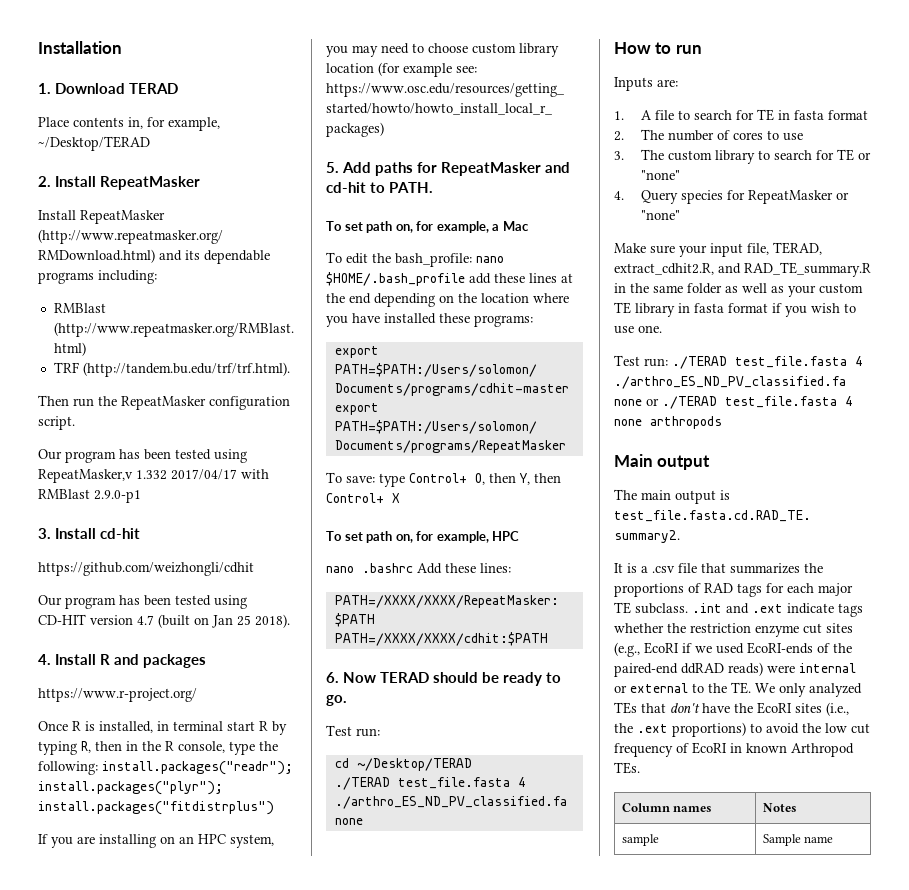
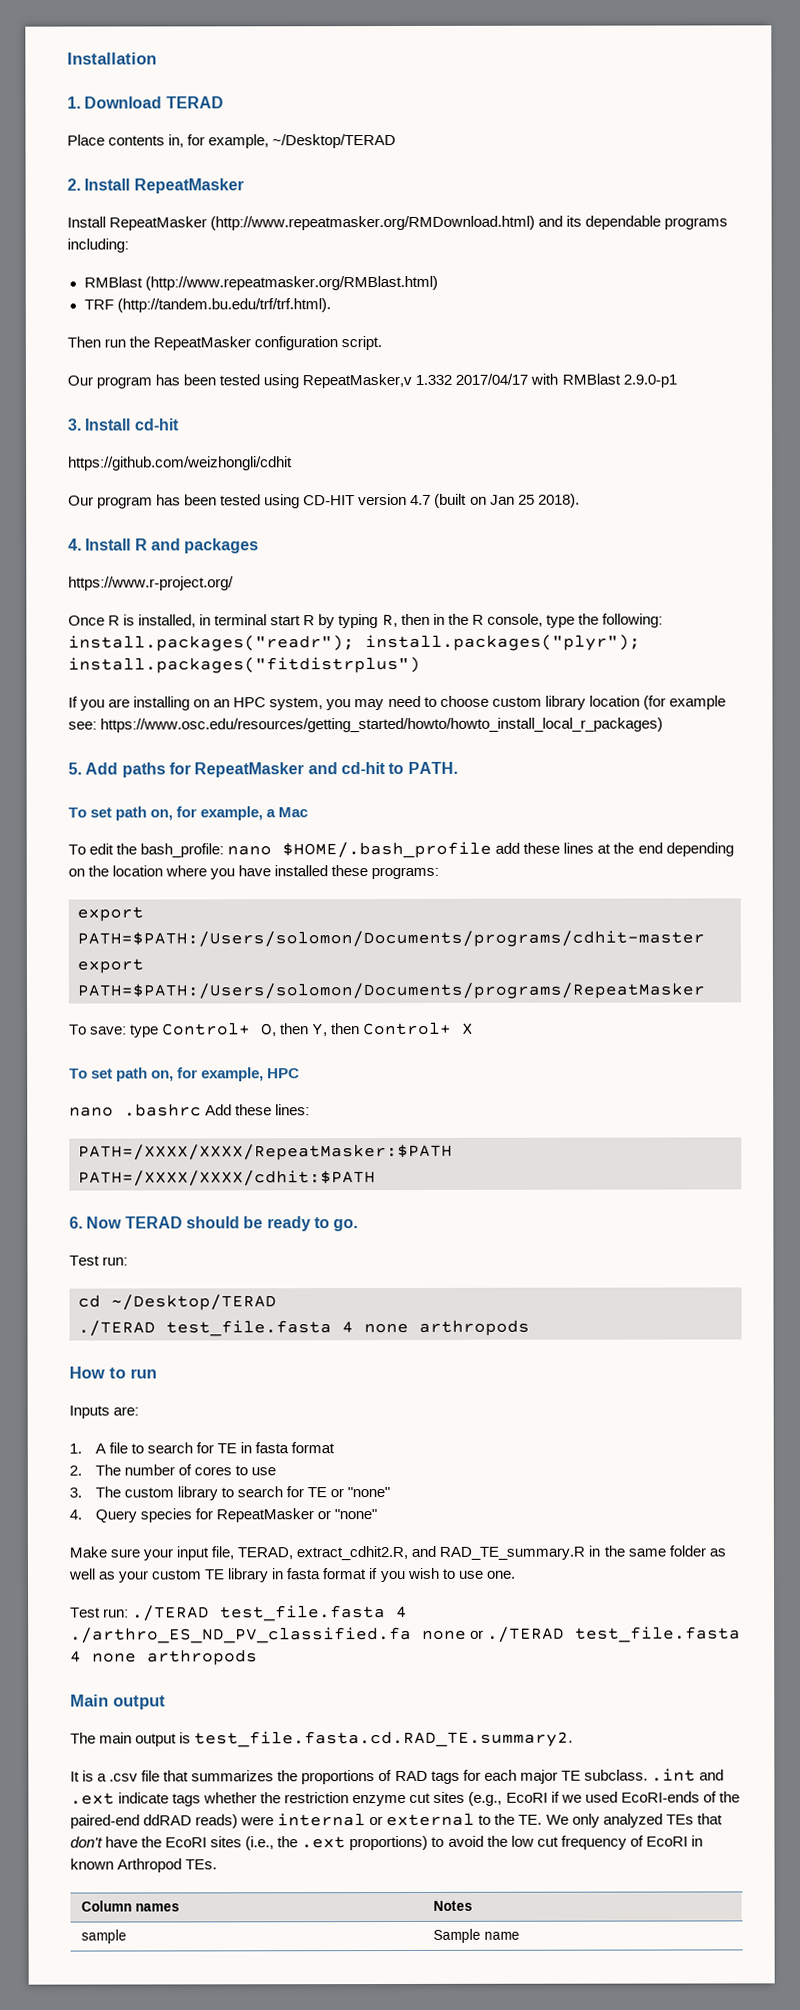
[334,796,567,809] [334,818,363,825] ./arthro_ES_ND_PV_classified.fa none -> [364,1319,530,1336] none arthropods

